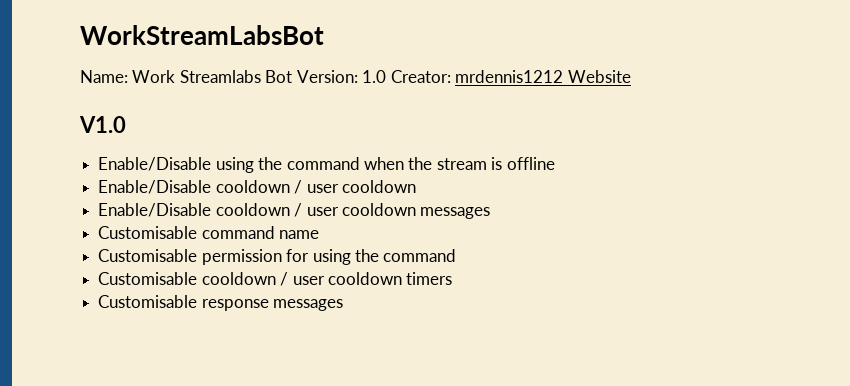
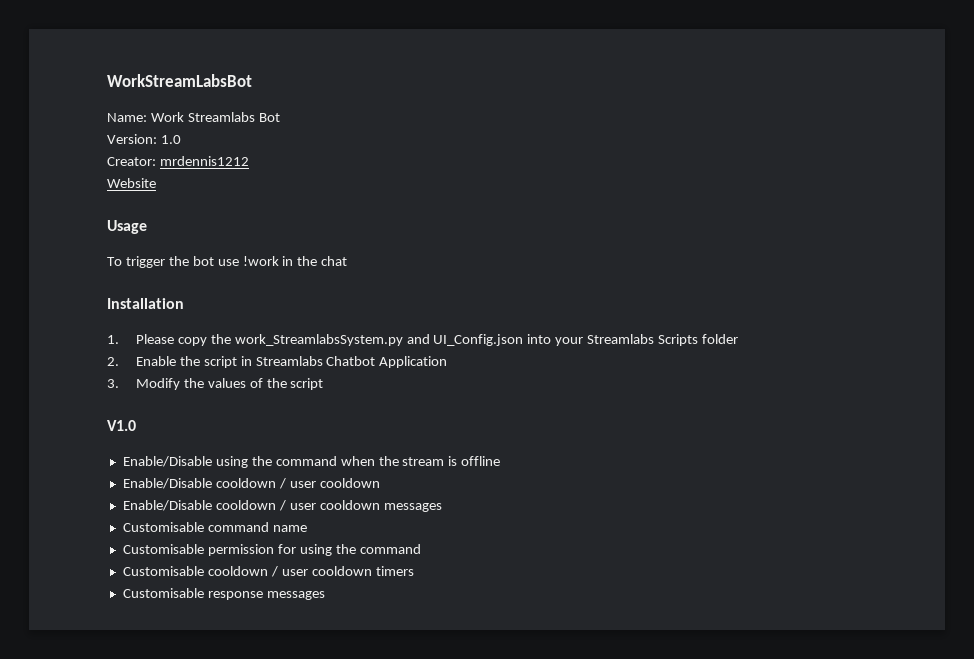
(293, 76) none -> (280, 117) //
(387, 76) none -> (181, 139) //
(564, 76) none -> (249, 161) //
(631, 76) none -> [107,220,147,234] [107,256,348,268] [107,298,184,309] [107,334,739,346] [107,356,448,368] [107,378,324,390] // Usage // To trigger the bot use !work in the chat // Installation // 1. Please copy the work_StreamlabsSystem.py and UI_Config.json into your Streamlabs Scripts folder // 2. Enable the script in Streamlabs Chatbot Application // 3. Modify the values of the script

